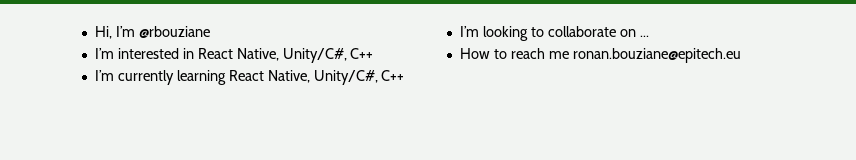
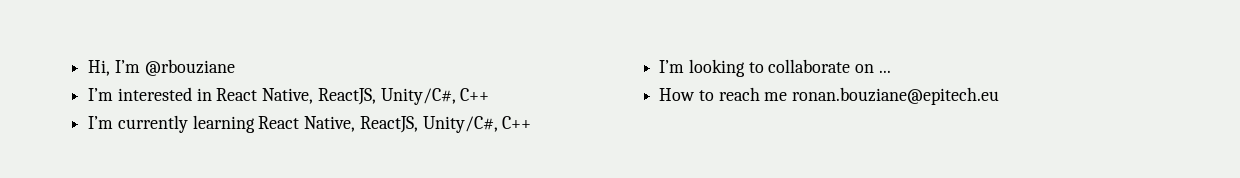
(279, 54) none -> [317,88,376,105] ReactJS,
(310, 76) none -> [359,116,418,133] ReactJS,

